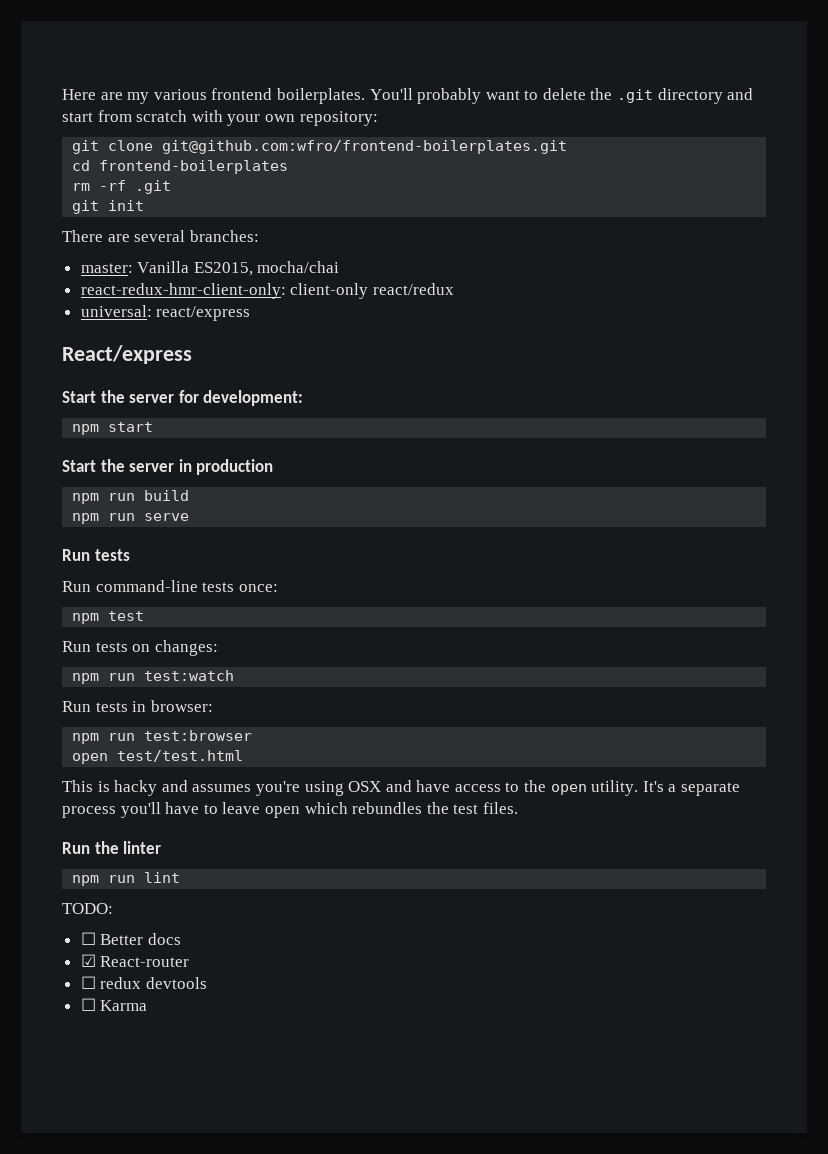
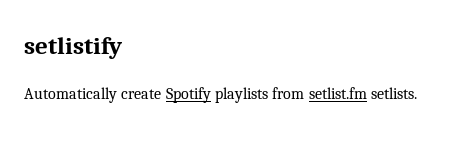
[62,88,754,104] [62,110,378,126] [72,140,568,154] [72,160,289,174] [72,180,172,194] [72,200,145,214] [62,230,259,242] [80,261,340,276] [80,283,454,299] [80,305,251,321] [62,345,192,364] [62,390,304,406] [72,422,154,435] [62,459,274,475] [72,490,190,504] [72,513,190,524] [62,549,130,561] [62,580,278,592] [72,611,145,624] [62,640,218,656] [72,670,235,684] [62,700,213,712] [72,730,253,744] [72,750,244,764] [62,780,741,796] [62,802,518,818] [62,841,162,854] [72,872,181,886] [62,903,113,914] [80,932,181,945] [80,954,190,967] [80,976,207,989] [80,998,148,1011] Here are my various frontend boilerplates. You'll probably want to delete the .git directory and start from scratch with your own repository: // git clone git@github.com:wfro/frontend-boilerplates.git // cd frontend-boilerplates // rm -rf .git // git init // There are several branches: // master: Vanilla ES2015, mocha/chai // react-redux-hmr-client-only: client-only react/redux // universal: react/express // React/express // Start the server for development: // npm start // Start the server in production // npm run build // npm run serve // Run tests // Run command-line tests once: // npm test // Run tests on changes: // npm run test:watch // Run tests in browser: // npm run test:browser // open test/test.html // This is hacky and assumes you're using OSX and have access to the open utility. It's a separate process you'll have to leave open which rebundles the test files. // Run the linter // npm run lint // TODO: // ☐ Better docs // ☑ React-router // ☐ redux devtools // ☐ Karma -> [24,37,123,59] [24,87,417,103] setlistify // Automatically create Spotify playlists from setlist.fm setlists.

